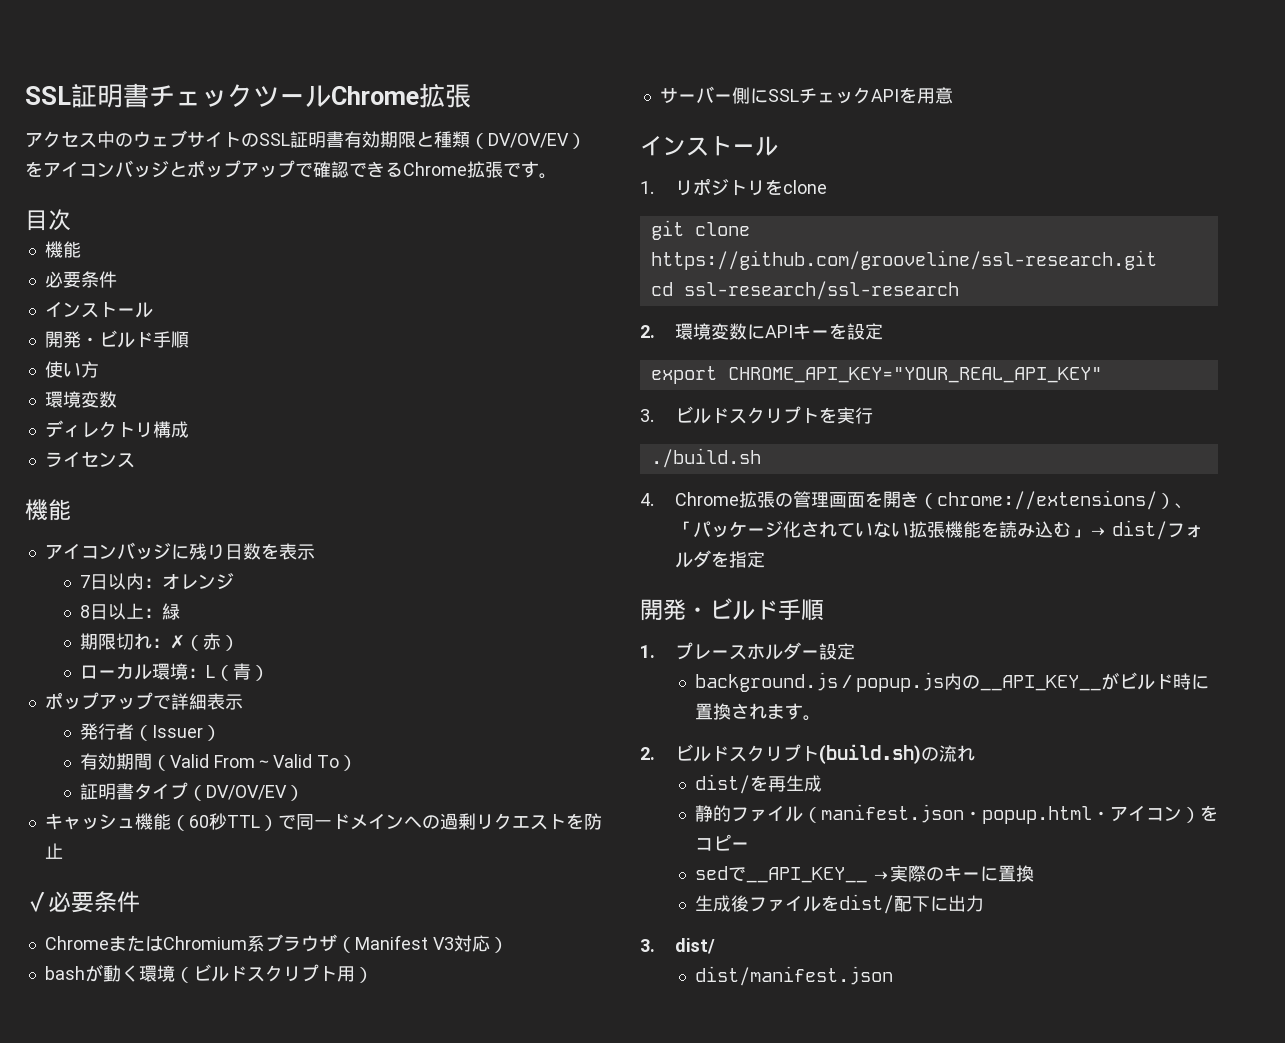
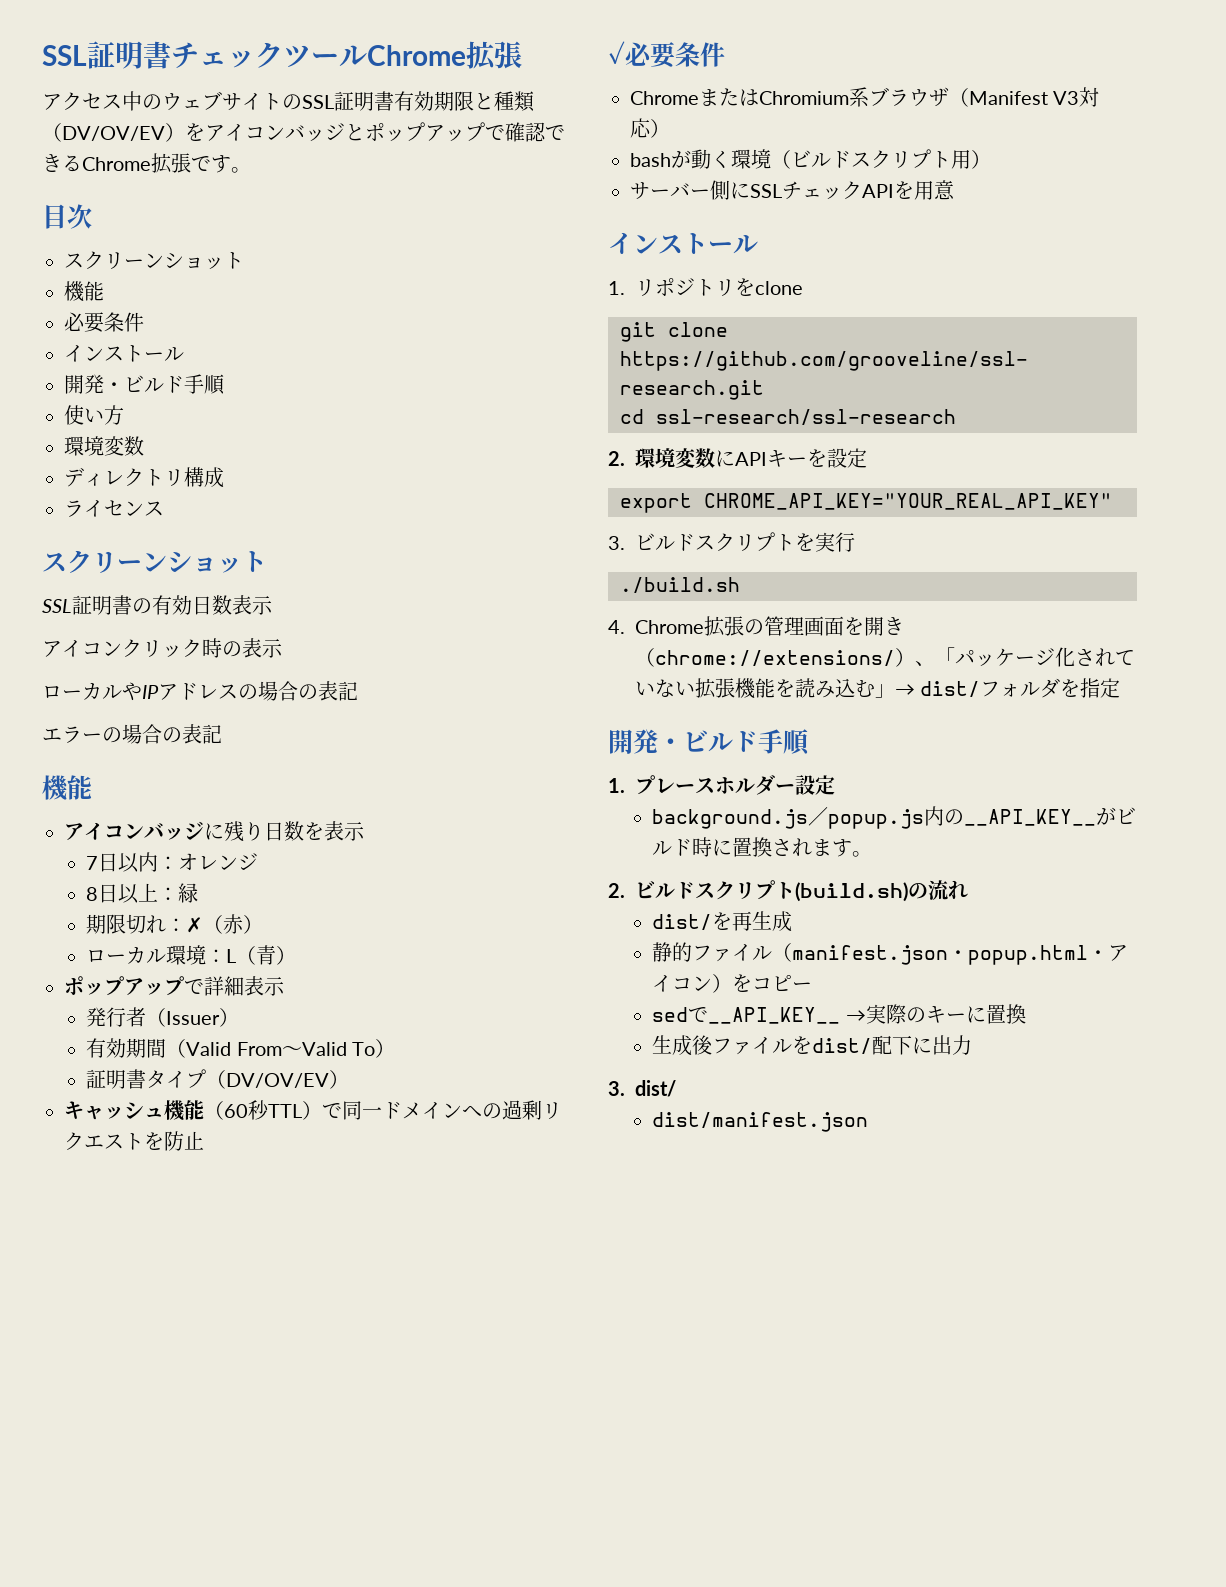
(71, 220) none -> [64,251,244,270] // スクリーンショット
(135, 460) none -> [42,550,267,573] [42,595,273,615] [42,638,283,658] [42,681,358,701] [42,724,222,744] // スクリーンショット // SSL証明書の有効日数表示 // アイコンクリック時の表示 // ローカルやIPアドレスの場合の表記 // エラーの場合の表記

